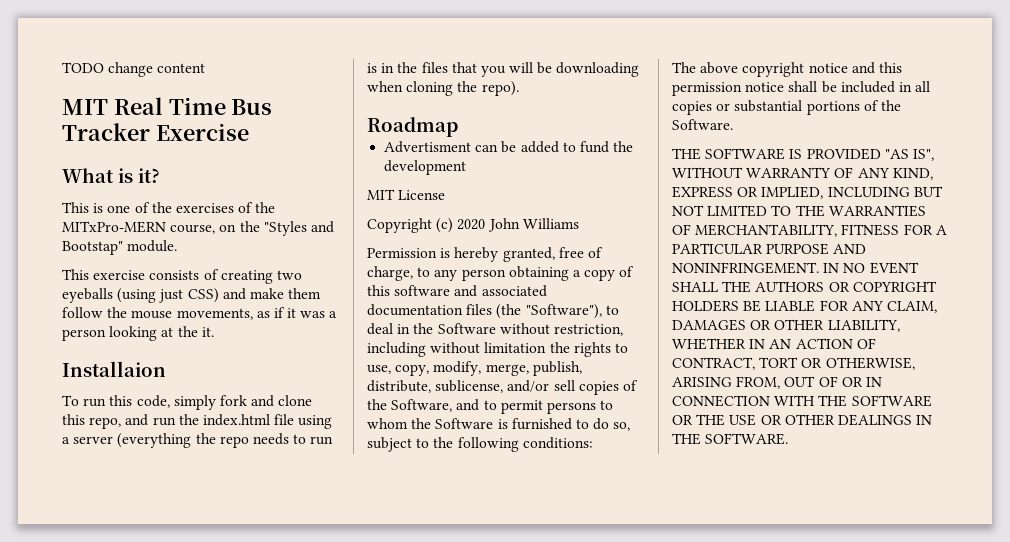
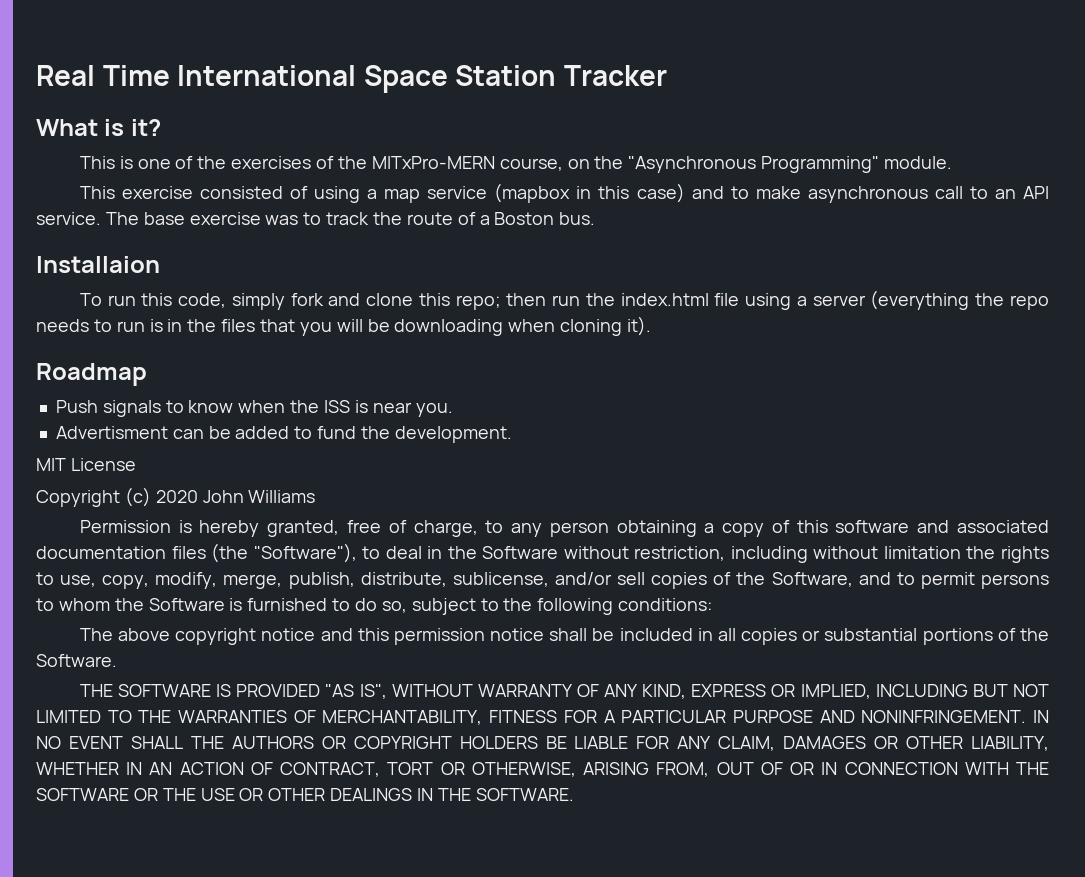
[62,62,206,77] [62,97,273,115] TODO change content // MIT Real Time Bus -> [36,65,557,93] Real Time International Space Station
[155,123,249,141] Exercise -> (667, 75) none
[263,221,334,236] [62,241,123,255] "Styles and Bootstap" -> [628,156,880,173] "Asynchronous Programming"
[149,269,302,284] [62,288,322,303] [62,307,338,320] [62,326,214,341] consists of creating two eyeballs (using just CSS) and make them follow the mouse movements, as if it was a person looking at the it. -> [200,183,1050,203] [36,212,596,225] consisted of using a map service (mapbox in this case) and to make asynchronous call to an API service. The base exercise was to track the route of a Boston bus.
[89,414,149,429] repo, and -> [455,293,547,310] repo; then
[457,81,519,96] the repo). -> [627,316,652,336] it).
(458, 127) none -> [55,400,453,417] // Push signals to know when the ISS is near you.
[384,160,467,175] development -> [394,426,512,443] development.

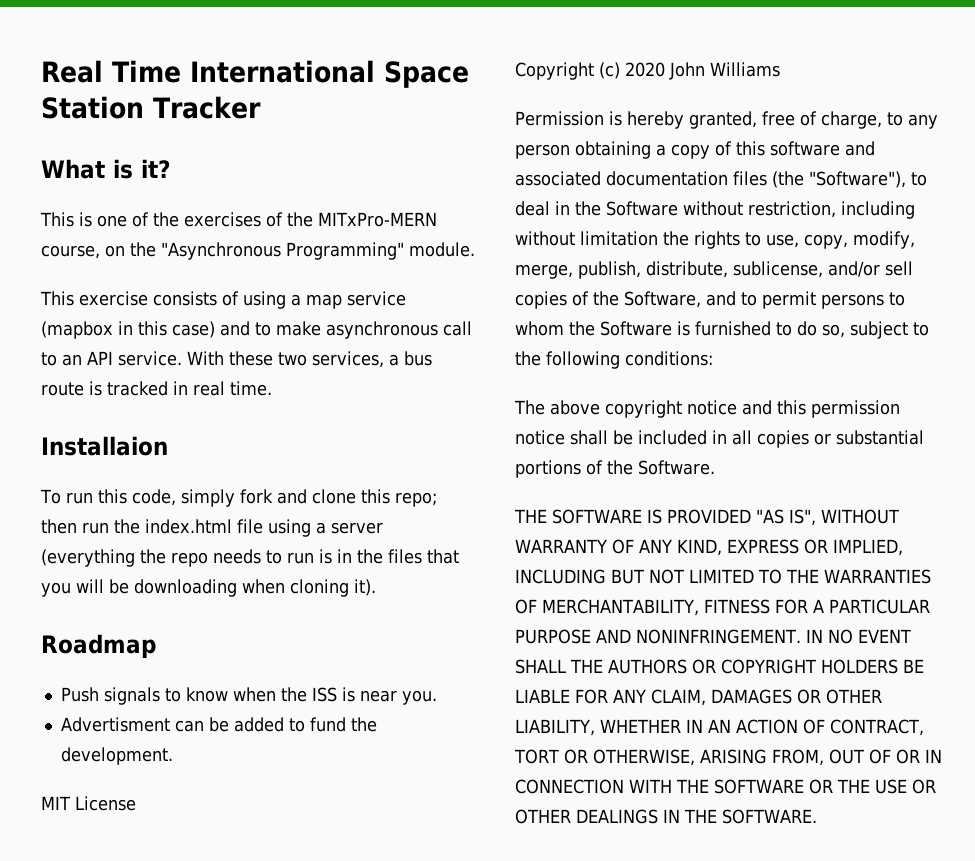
[200,186,284,199] consisted -> [153,291,217,306] consists
[105,212,596,225] The base exercise was to track the route of a Boston bus. -> [187,351,432,368] [41,381,272,396] With these two services, a bus route is tracked in real time.

